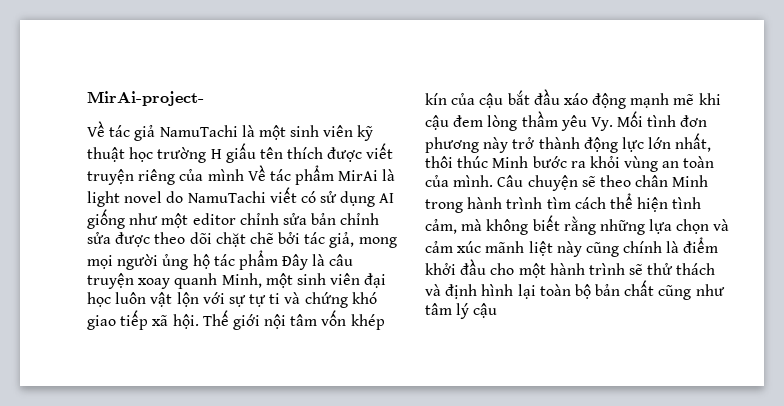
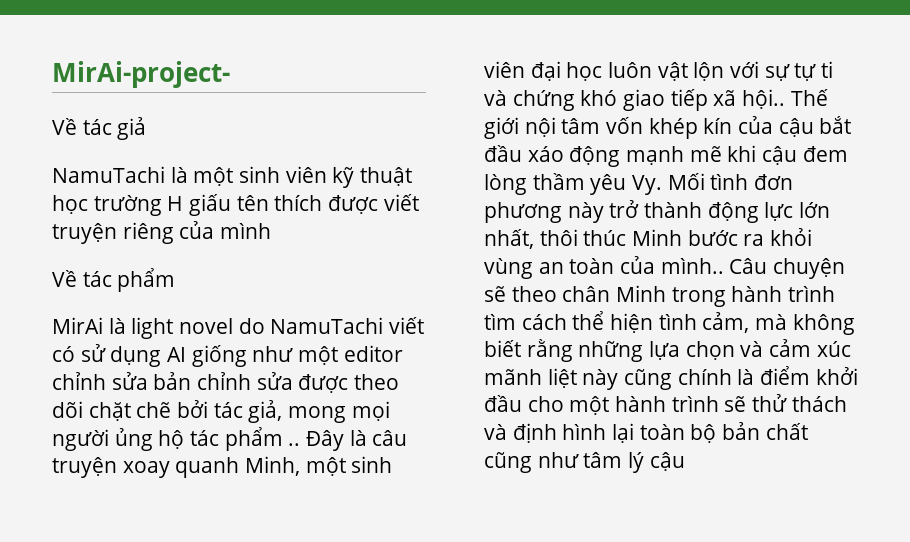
(156, 133) none -> (147, 128) //
(244, 175) none -> (272, 231) //
(335, 175) none -> (176, 280) //
(278, 260) none -> [288,443,301,446] ..
[172,314,199,329] hội. -> [742,89,786,109] hội..
[453,175,494,187] mình. -> [660,258,724,274] mình..

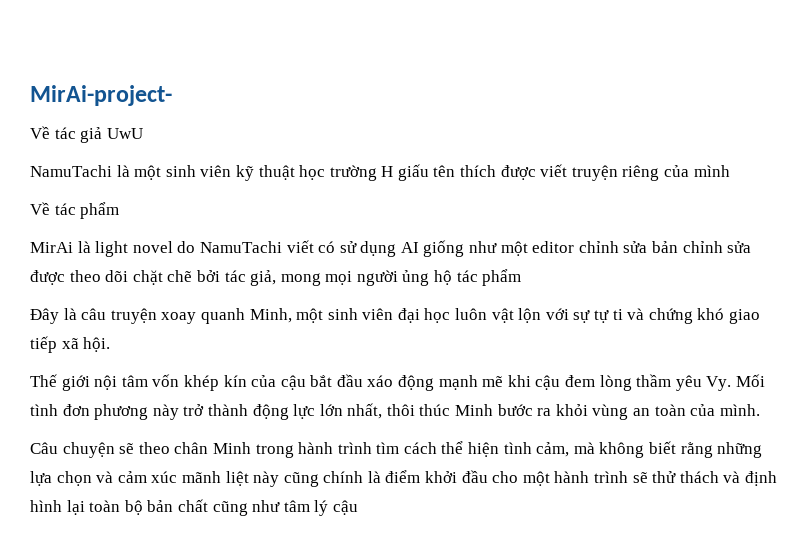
(147, 128) none -> [106,128,143,139] UwU
[288,443,301,446] .. -> (522, 277) //
[742,89,786,109] hội.. -> [83,337,111,352] hội. //
[660,258,724,274] mình.. -> [719,404,760,416] mình. //

